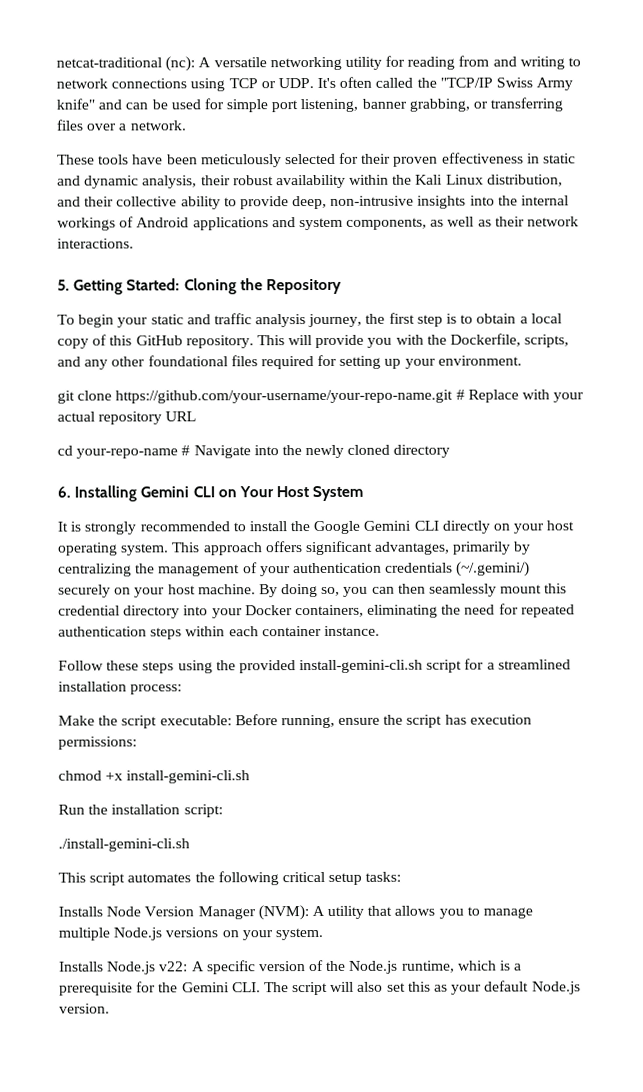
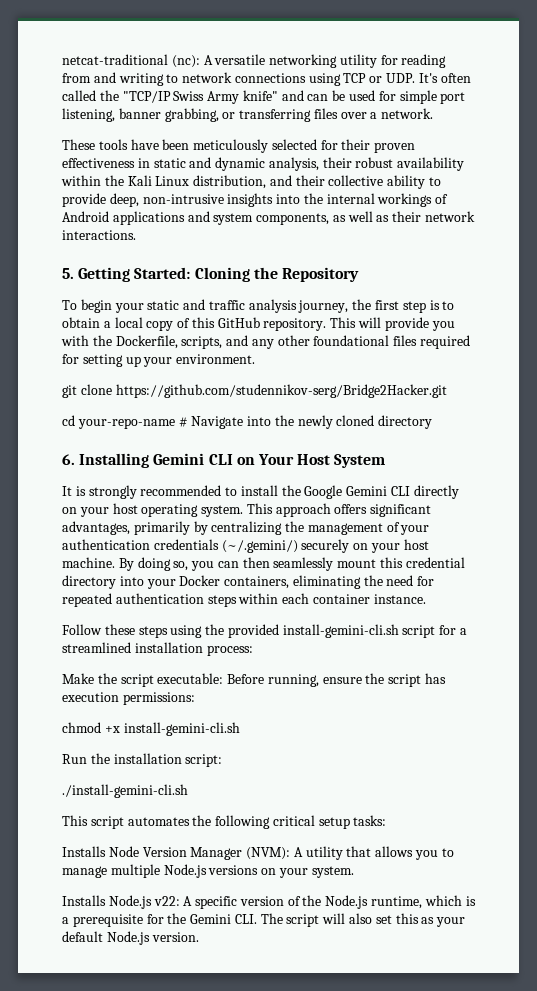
[115,389,585,404] [57,411,197,425] https://github.com/your-username/your-repo-name.git # Replace with your actual repository URL -> [115,384,447,398] https://github.com/studennikov-serg/Bridge2Hacker.git

